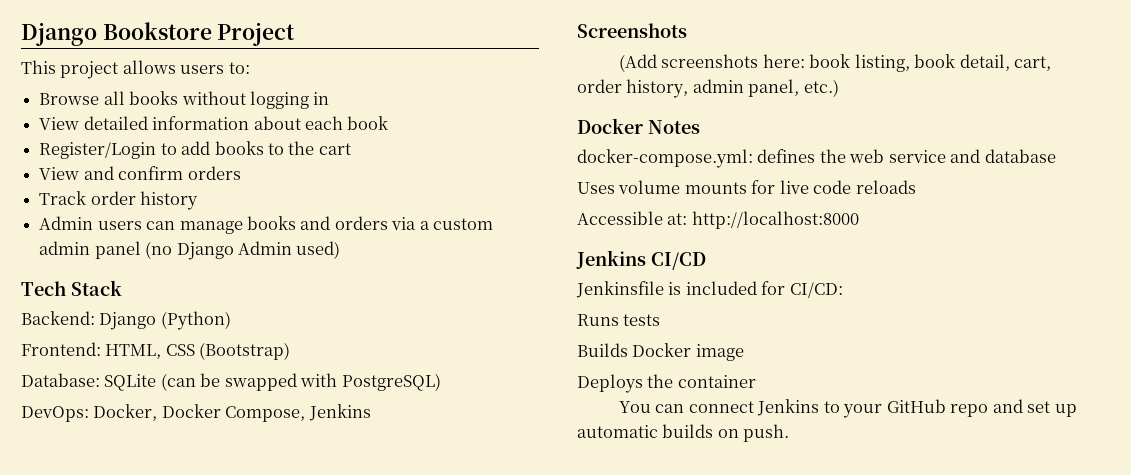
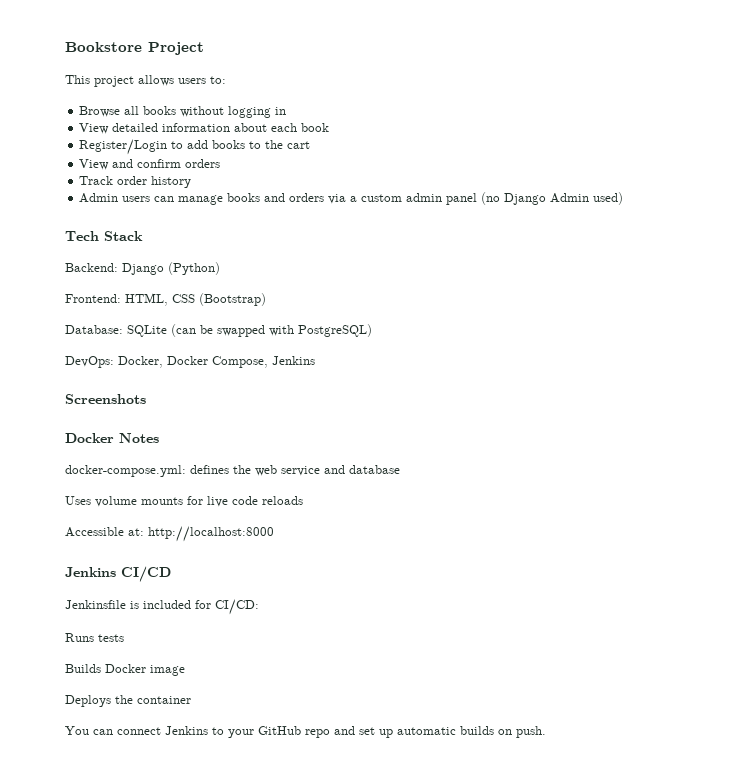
[21,22,97,46] Django -> (65, 47) none
[619,54,1052,72] [577,79,839,98] // (Add screenshots here: book listing, book detail, cart, order history, admin panel, etc.) -> (146, 399) none

